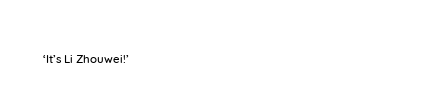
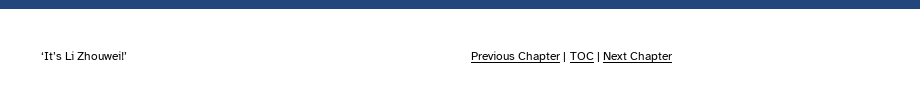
(130, 59) none -> [471,51,674,62] // Previous Chapter | TOC | Next Chapter

